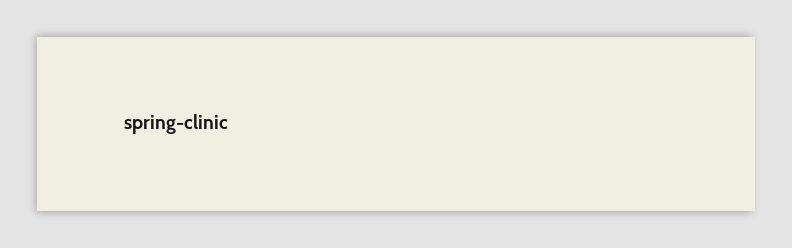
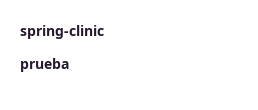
(228, 124) none -> [20,58,69,72] // prueba

